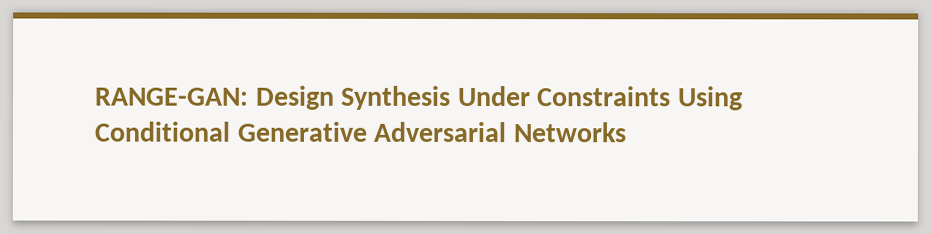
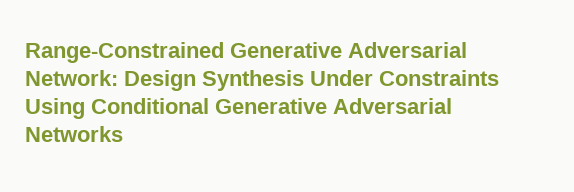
[95,87,249,106] RANGE-GAN: -> [25,42,467,63] [25,70,118,86] Range-Constrained Generative Adversarial Network:

